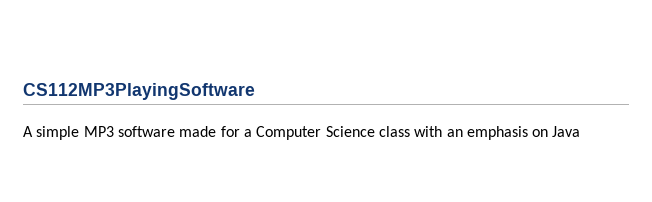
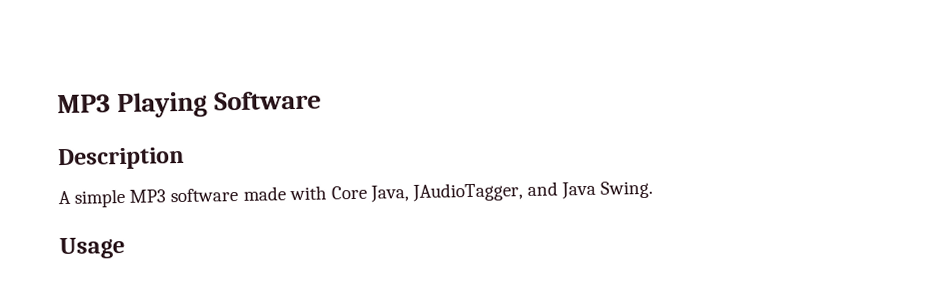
[23,83,255,100] CS112MP3PlayingSoftware -> [57,90,323,119] [57,146,185,171] MP3 Playing Software // Description
[220,126,581,140] for a Computer Science class with an emphasis on Java -> [288,180,654,203] [59,236,125,260] with Core Java, JAudioTagger, and Java Swing. // Usage

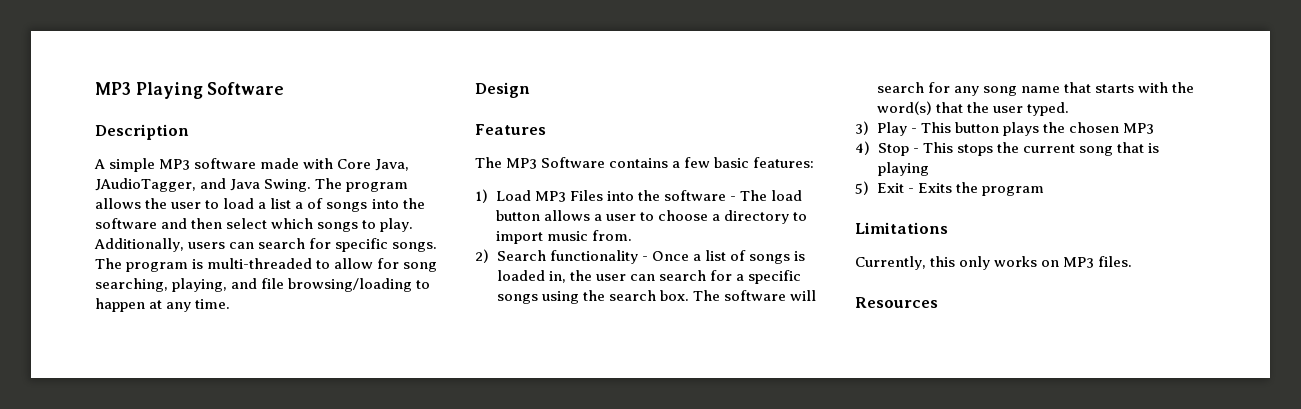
[59,236,125,260] // Usage -> [315,178,409,192] [95,198,425,212] [95,218,414,232] [94,238,438,252] [95,258,438,272] [95,278,431,292] [95,298,231,312] [475,82,530,98] [475,124,546,135] [475,157,815,169] [475,189,802,203] [495,210,807,224] [495,230,632,244] [475,249,805,264] [496,270,801,284] [496,290,816,304] [876,82,1194,96] [876,101,1069,116] [855,121,1154,136] [855,141,1159,156] [877,162,929,176] [855,181,1044,196] [855,222,948,234] [855,256,1133,270] [855,297,938,308] The program allows the user to load a list a of songs into the software and then select which songs to play. Additionally, users can search for specific songs. The program is multi-threaded to allow for song searching, playing, and file browsing/loading to happen at any time. // Design // Features // The MP3 Software contains a few basic features: // 1) Load MP3 Files into the software - The load button allows a user to choose a directory to import music from. // 2) Search functionality - Once a list of songs is loaded in, the user can search for a specific songs using the search box. The software will search for any song name that starts with the word(s) that the user typed. // 3) Play - This button plays the chosen MP3 // 4) Stop - This stops the current song that is playing // 5) Exit - Exits the program // Limitations // Currently, this only works on MP3 files. // Resources

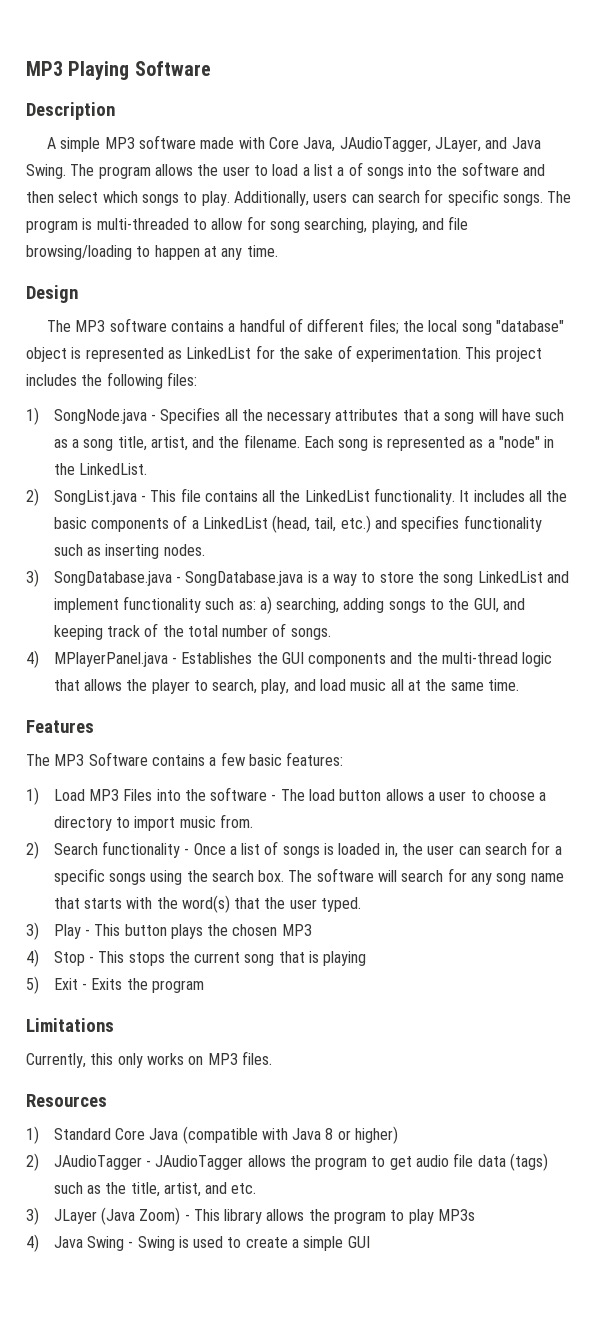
(196, 185) none -> [434,137,481,152] JLayer,
(530, 90) none -> [47,318,564,335] [26,345,542,362] [26,372,197,389] [26,407,565,425] [53,434,555,451] [53,463,147,475] [26,488,568,506] [53,515,542,533] [53,544,205,559] [26,569,570,587] [53,596,526,614] [53,623,331,640] [26,650,553,668] [53,679,520,694] // The MP3 software contains a handful of different files; the local song "database" object is represented as LinkedList for the sake of experimentation. This project includes the following files: // 1) SongNode.java - Specifies all the necessary attributes that a song will have such as a song title, artist, and the filename. Each song is represented as a "node" in the LinkedList. // 2) SongList.java - This file contains all the LinkedList functionality. It includes all the basic components of a LinkedList (head, tail, etc.) and specifies functionality such as inserting nodes. // 3) SongDatabase.java - SongDatabase.java is a way to store the song LinkedList and implement functionality such as: a) searching, adding songs to the GUI, and keeping track of the total number of songs. // 4) MPlayerPanel.java - Establishes the GUI components and the multi-thread logic that allows the player to search, play, and load music all at the same time.
(938, 302) none -> [26,1126,399,1144] [26,1153,549,1171] [53,1182,257,1197] [26,1207,476,1225] [26,1234,370,1252] // 1) Standard Core Java (compatible with Java 8 or higher) // 2) JAudioTagger - JAudioTagger allows the program to get audio file data (tags) such as the title, artist, and etc. // 3) JLayer (Java Zoom) - This library allows the program to play MP3s // 4) Java Swing - Swing is used to create a simple GUI

